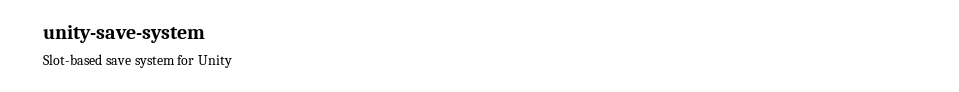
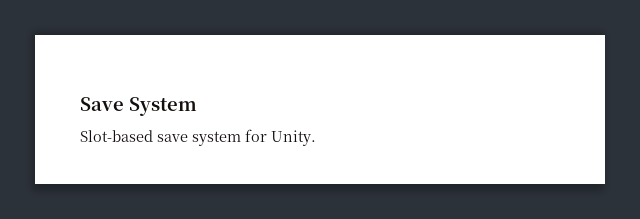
[43,25,205,43] unity-save-system -> [80,97,197,116] Save System
[198,55,233,68] Unity -> [271,130,316,146] Unity.

